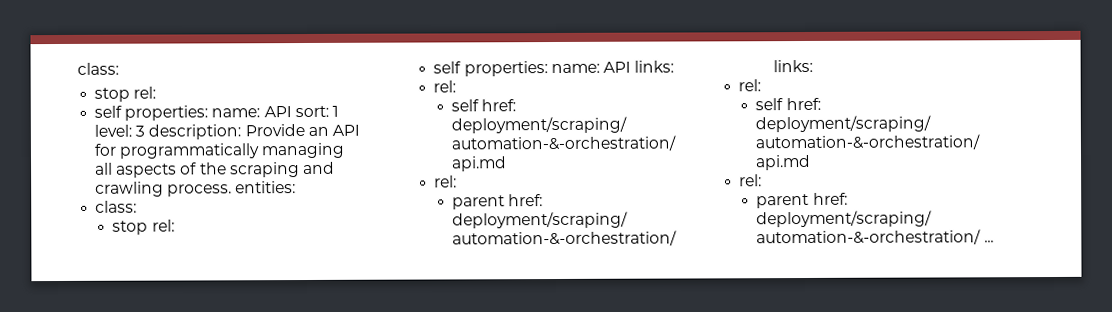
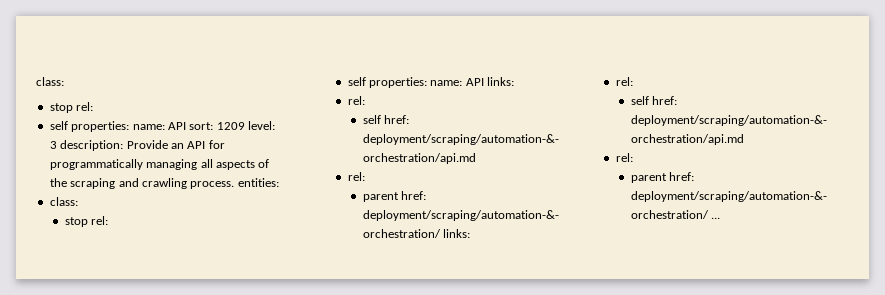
[331,105,339,117] 1 -> [216,122,245,130] 1209

